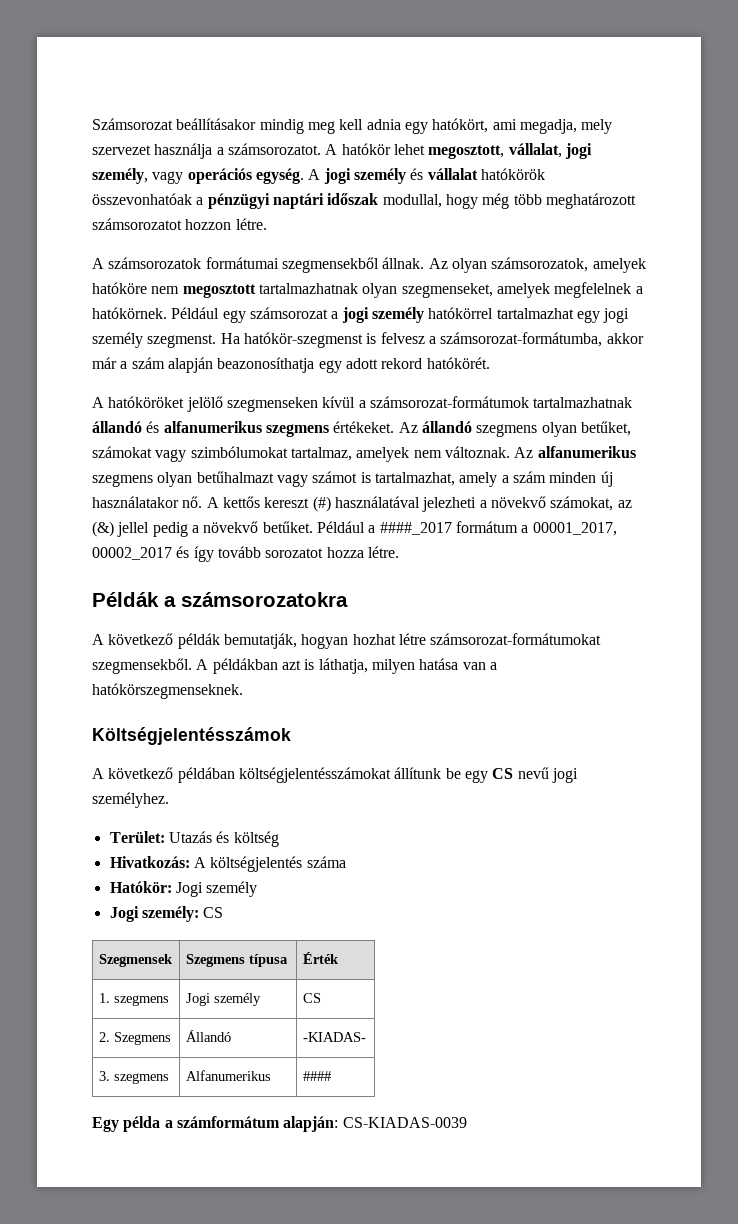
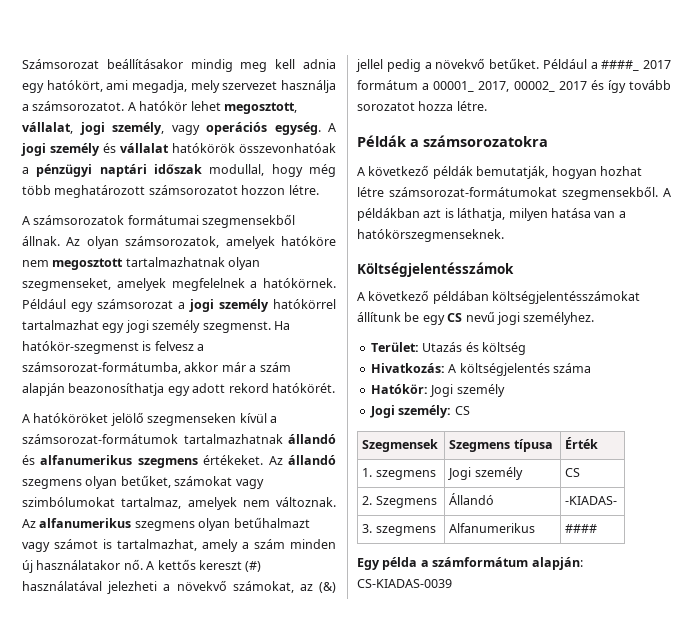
[379,521,617,536] [92,547,172,560] ####_2017 formátum a 00001_2017, 00002_2017 -> [601,60,671,71] [357,80,587,92] ####_ 2017 formátum a 00001_ 2017, 00002_ 2017

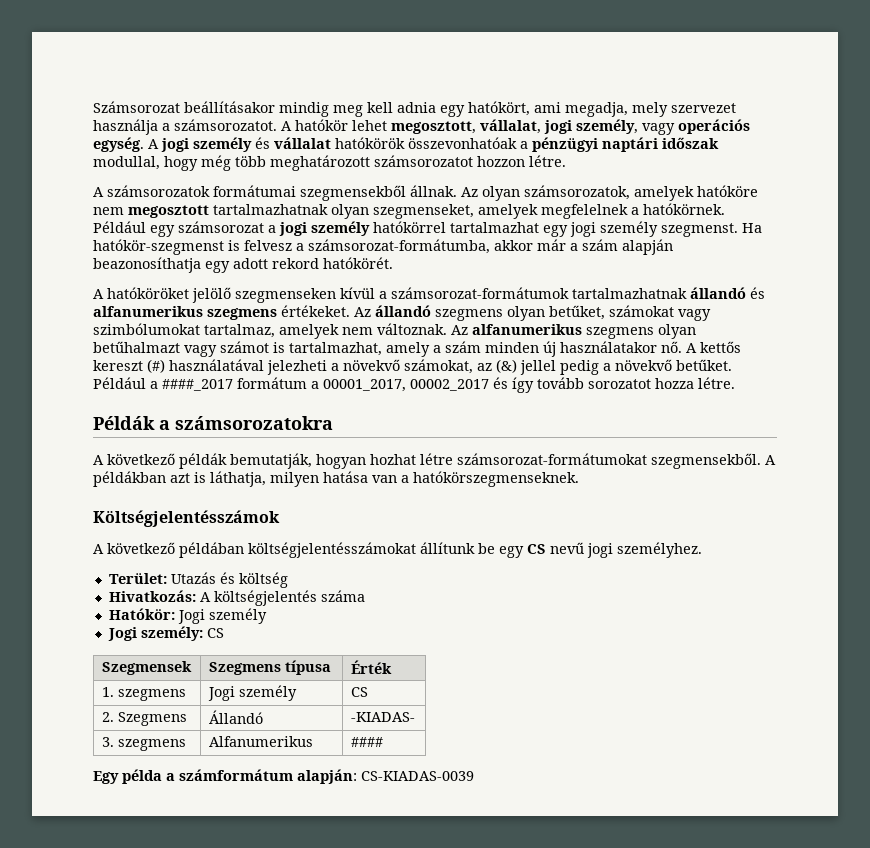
[601,60,671,71] [357,80,587,92] ####_ 2017 formátum a 00001_ 2017, 00002_ 2017 -> [162,377,489,392] ####_2017 formátum a 00001_2017, 00002_2017

